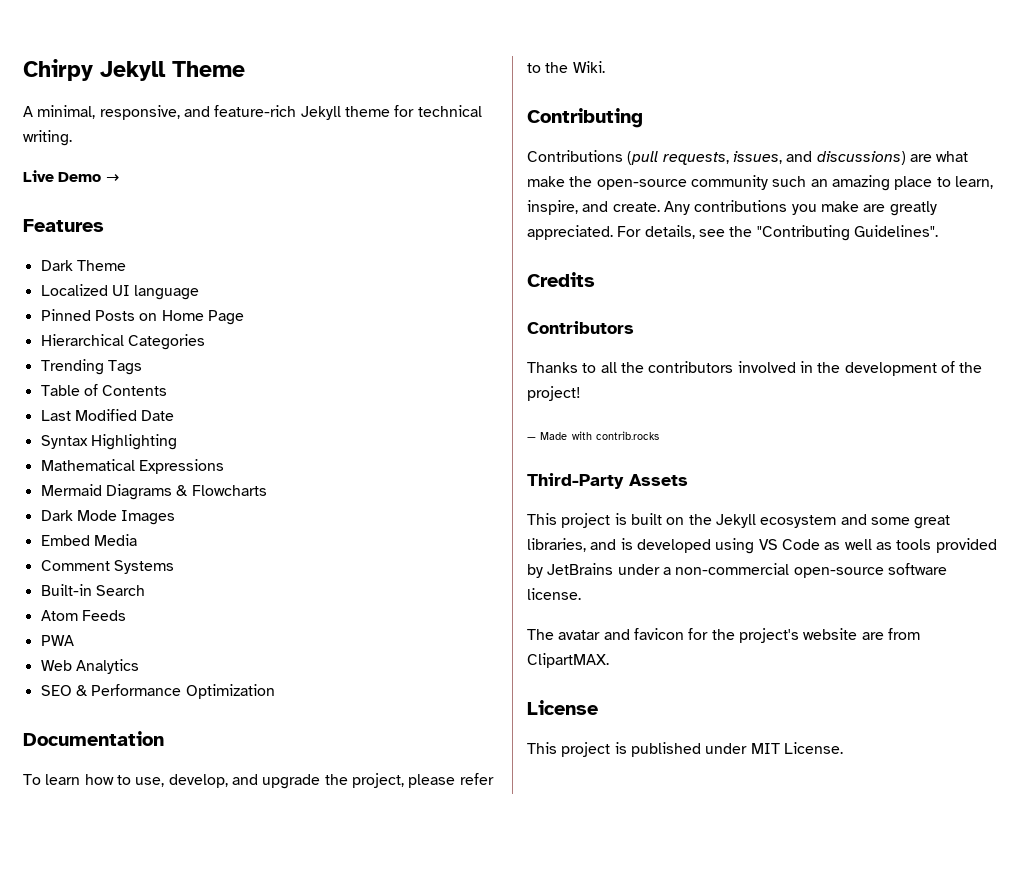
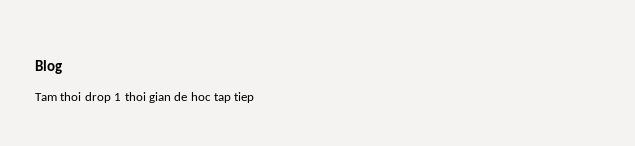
[23,59,245,81] [23,105,482,120] [23,130,72,146] [23,170,119,182] [23,219,104,232] [40,260,126,271] [40,284,200,300] [40,309,244,325] [40,334,205,350] [40,359,142,375] [40,384,168,396] [40,409,175,421] [40,434,177,450] [40,459,224,474] [40,484,267,500] [40,510,176,525] [40,534,137,546] [40,560,174,574] [40,584,145,596] [40,610,126,621] [40,635,74,646] [40,659,139,674] [40,684,275,699] [23,731,164,746] [23,773,494,789] [527,61,605,73] [527,108,643,128] [527,150,969,165] [527,175,993,191] [527,200,937,216] [527,225,938,241] [527,272,595,287] [527,321,634,334] [527,361,983,376] [527,386,581,401] [527,431,659,440] [527,473,688,489] [527,513,951,529] [527,538,997,554] [527,563,947,578] [527,588,581,600] [527,628,920,643] [527,653,609,668] [527,700,598,715] [527,742,843,757] Chirpy Jekyll Theme // A minimal, responsive, and feature-rich Jekyll theme for technical writing. // Live Demo → // Features // Dark Theme // Localized UI language // Pinned Posts on Home Page // Hierarchical Categories // Trending Tags // Table of Contents // Last Modified Date // Syntax Highlighting // Mathematical Expressions // Mermaid Diagrams & Flowcharts // Dark Mode Images // Embed Media // Comment Systems // Built-in Search // Atom Feeds // PWA // Web Analytics // SEO & Performance Optimization // Documentation // To learn how to use, develop, and upgrade the project, please refer to the Wiki. // Contributing // Contributions (pull requests, issues, and discussions) are what make the open-source community such an amazing place to learn, inspire, and create. Any contributions you make are greatly appreciated. For details, see the "Contributing Guidelines". // Credits // Contributors // Thanks to all the contributors involved in the development of the project! // — Made with contrib.rocks // Third-Party Assets // This project is built on the Jekyll ecosystem and some great libraries, and is developed using VS Code as well as tools provided by JetBrains under a non-commercial open-source software license. // The avatar and favicon for the project's website are from ClipartMAX. // License // This project is published under MIT License. -> [35,60,62,74] [35,92,255,103] Blog // Tam thoi drop 1 thoi gian de hoc tap tiep

